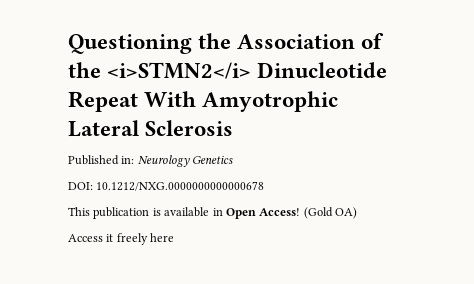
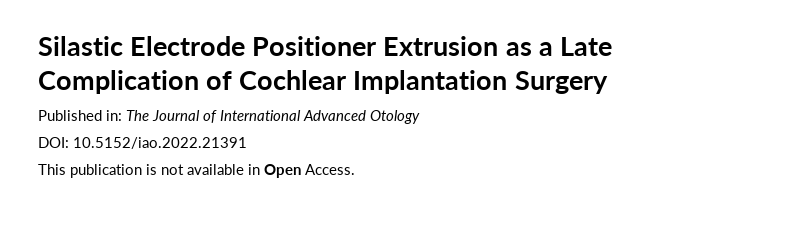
[68,33,385,54] [68,62,388,79] [68,91,339,112] [68,120,234,137] [68,155,234,167] Questioning the Association of the <i>STMN2</i> Dinucleotide Repeat With Amyotrophic Lateral Sclerosis // Published in: Neurology Genetics -> [38,36,612,56] [38,70,608,94] [38,110,420,124] Silastic Electrode Positioner Extrusion as a Late Complication of Cochlear Implantation Surgery // Published in: The Journal of International Advanced Otology
[96,181,265,191] 10.1212/NXG.0000000000000678 -> [73,137,247,149] 10.5152/iao.2022.21391
(161, 212) none -> [161,164,184,175] not
[259,207,357,219] [68,233,175,245] Access! (Gold OA) // Access it freely here -> [305,164,355,175] Access.

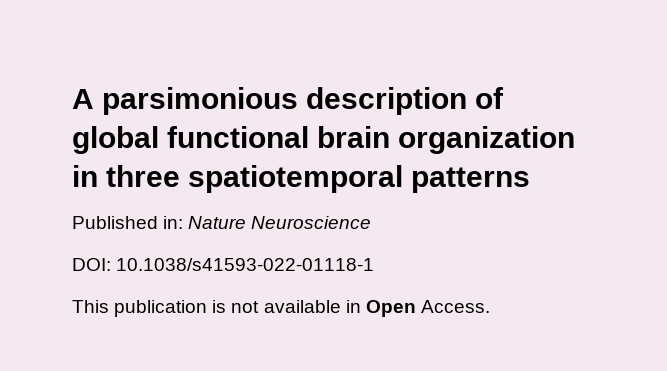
[38,36,612,56] [38,70,608,94] [38,110,420,124] Silastic Electrode Positioner Extrusion as a Late Complication of Cochlear Implantation Surgery // Published in: The Journal of International Advanced Otology -> [72,87,505,115] [72,126,576,154] [72,165,531,193] [72,216,372,229] A parsimonious description of global functional brain organization in three spatiotemporal patterns // Published in: Nature Neuroscience
[73,137,247,149] 10.5152/iao.2022.21391 -> [116,258,375,271] 10.1038/s41593-022-01118-1

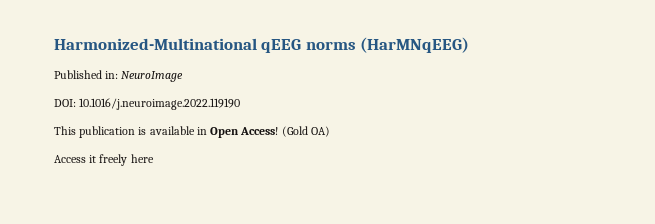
[72,87,505,115] [72,126,576,154] [72,165,531,193] A parsimonious description of global functional brain organization in three spatiotemporal patterns -> [54,37,470,53] Harmonized-Multinational qEEG norms (HarMNqEEG)
[188,216,372,229] Nature Neuroscience -> [121,71,184,82] NeuroImage
[116,258,375,271] 10.1038/s41593-022-01118-1 -> [79,98,241,110] 10.1016/j.neuroimage.2022.119190
[231,301,260,313] not -> (147, 131) none
[420,300,490,313] Access. -> [240,126,330,137] [54,154,154,166] Access! (Gold OA) // Access it freely here

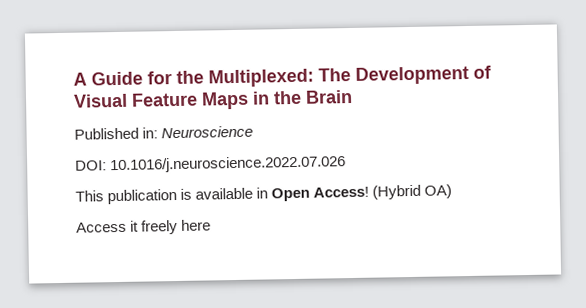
[54,37,470,53] Harmonized-Multinational qEEG norms (HarMNqEEG) -> [73,65,492,88] [73,89,353,110] A Guide for the Multiplexed: The Development of Visual Feature Maps in the Brain
[121,71,184,82] NeuroImage -> [161,125,254,139] Neuroscience
[79,98,241,110] 10.1016/j.neuroimage.2022.119190 -> [110,155,347,174] 10.1016/j.neuroscience.2022.07.026
[281,126,308,137] (Gold -> [372,184,422,200] (Hybrid

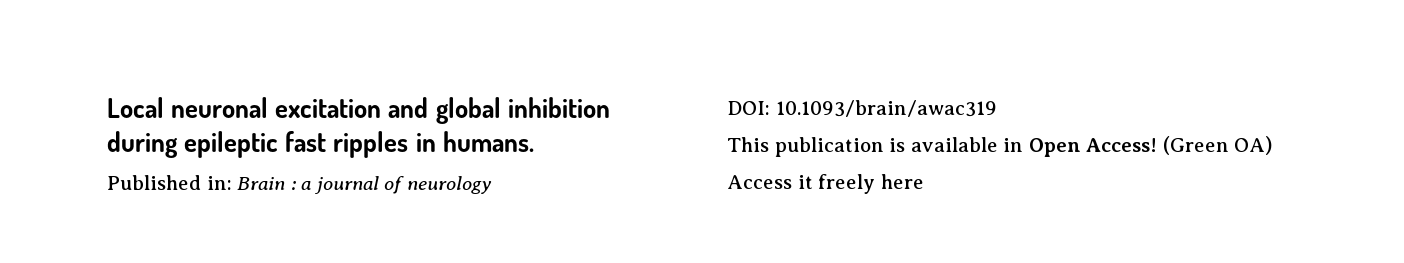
[73,65,492,88] [73,89,353,110] [74,125,254,140] A Guide for the Multiplexed: The Development of Visual Feature Maps in the Brain // Published in: Neuroscience -> [107,97,610,124] [107,131,534,158] [107,175,492,194] Local neuronal excitation and global inhibition during epileptic fast ripples in humans. // Published in: Brain : a journal of neurology
[110,155,347,174] 10.1016/j.neuroscience.2022.07.026 -> [775,100,997,117] 10.1093/brain/awac319
[372,184,422,200] (Hybrid -> [1162,136,1229,155] (Green

